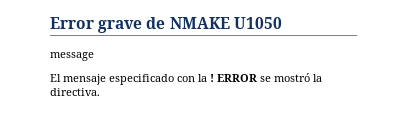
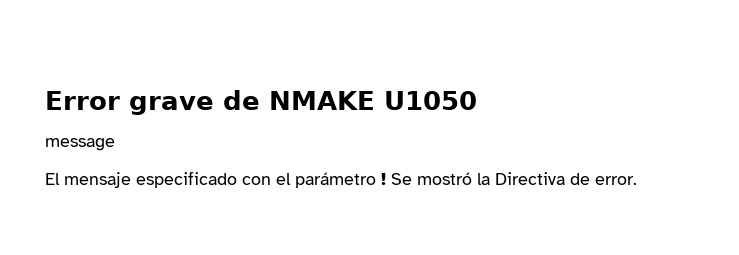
[198,73,322,82] [50,88,100,96] la ! ERROR se mostró la directiva. -> [276,172,637,188] el parámetro ! Se mostró la Directiva de error.

